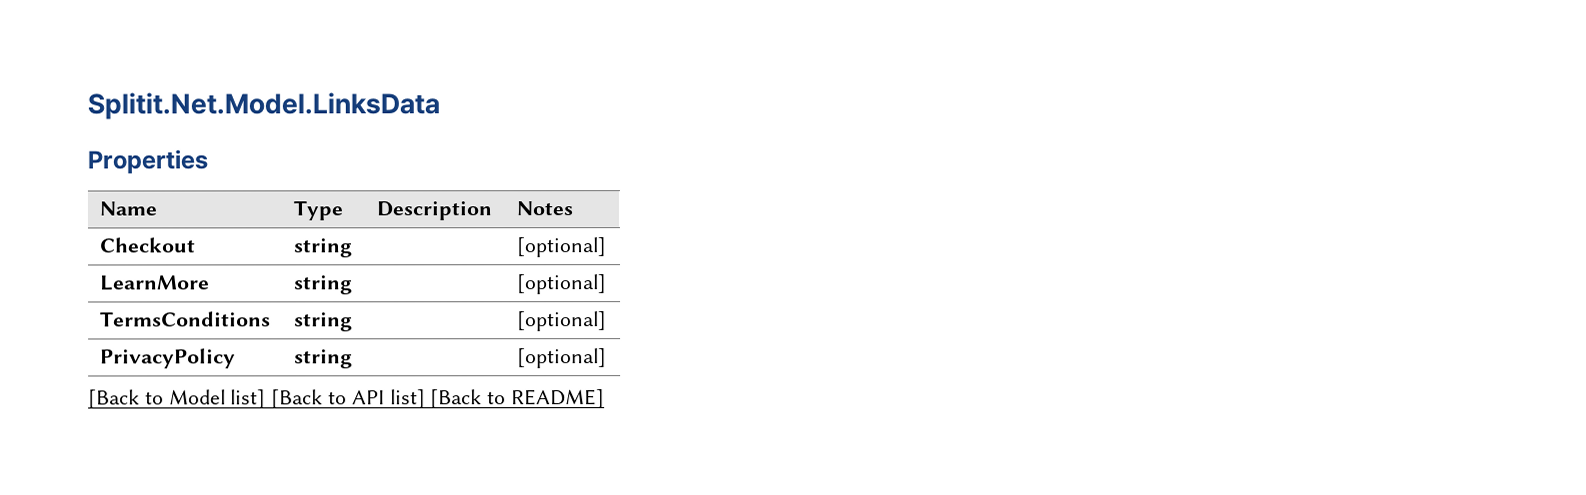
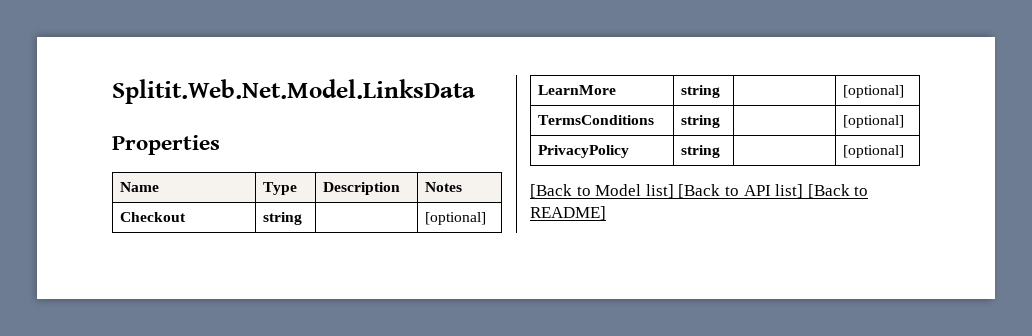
[87,92,440,120] Splitit.Net.Model.LinksData -> [112,79,475,104] Splitit.Web.Net.Model.LinksData

